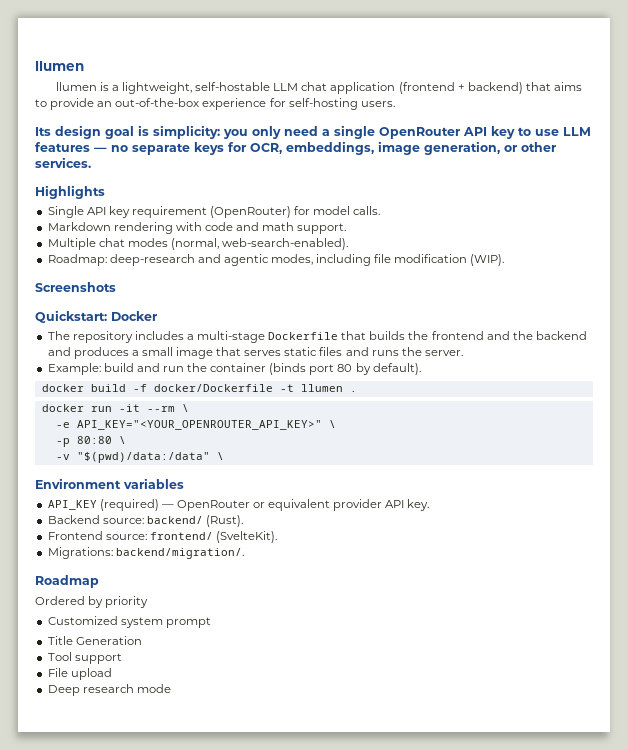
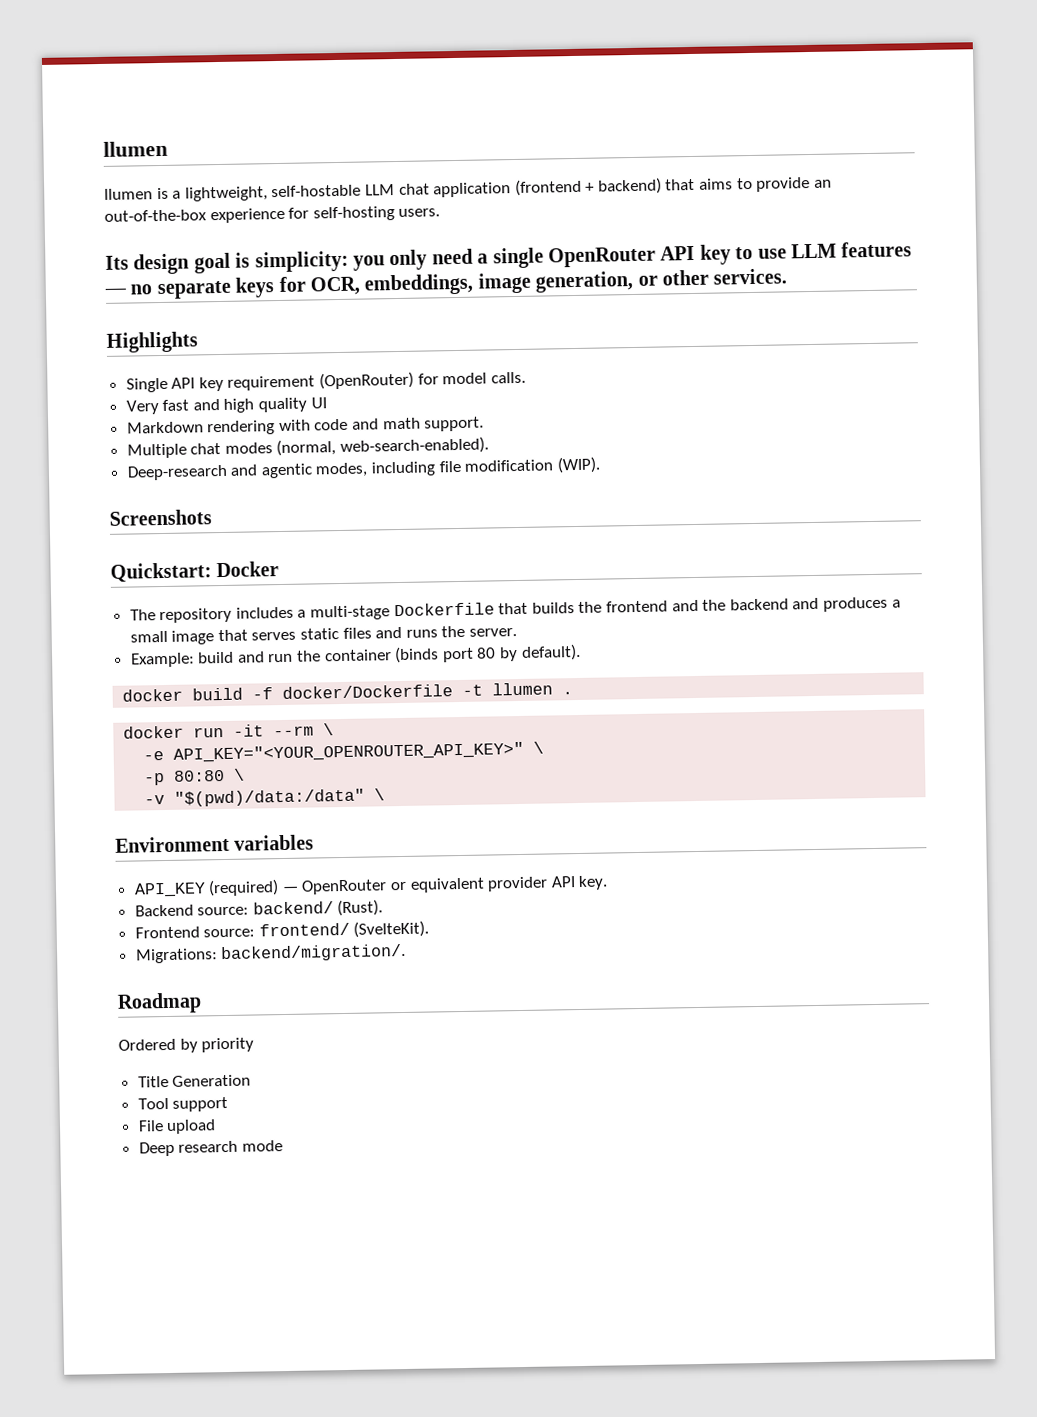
(381, 210) none -> [125,397,327,415] // Very fast and high quality UI
[47,254,195,266] Roadmap: deep-research -> [126,464,228,481] Deep-research
[47,616,211,628] // Customized system prompt -> (255, 1045) none

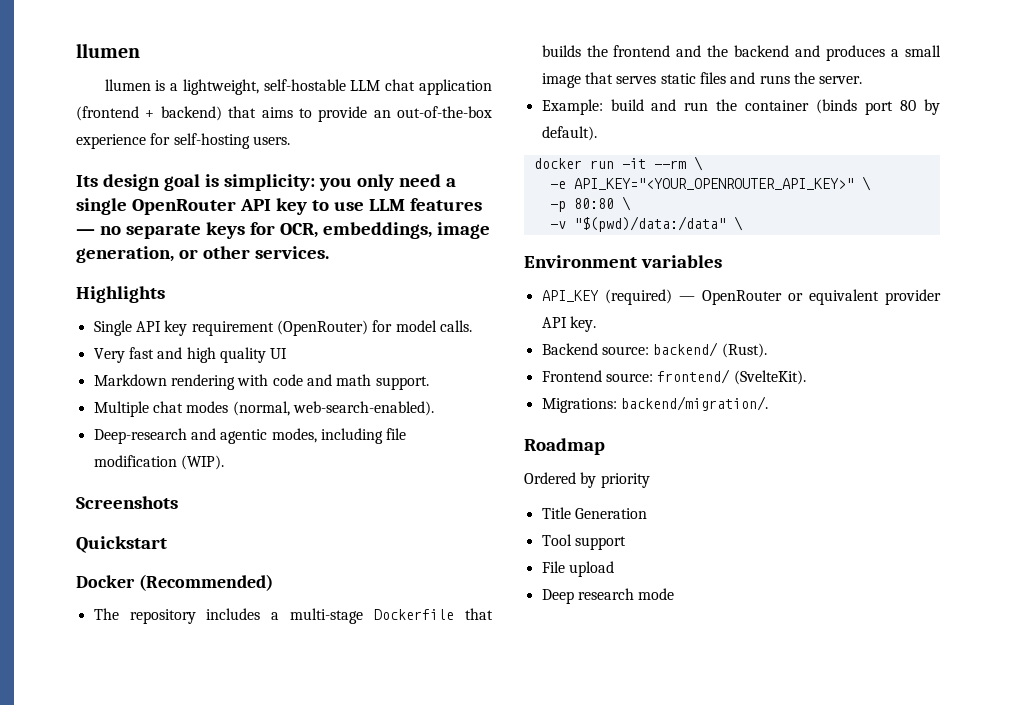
[110,562,212,583] Quickstart: -> [76,536,167,553] Quickstart //
(280, 569) none -> [138,574,273,591] (Recommended)
[122,682,574,702] // docker build -f docker/Dockerfile -t llumen . -> (597, 133) none

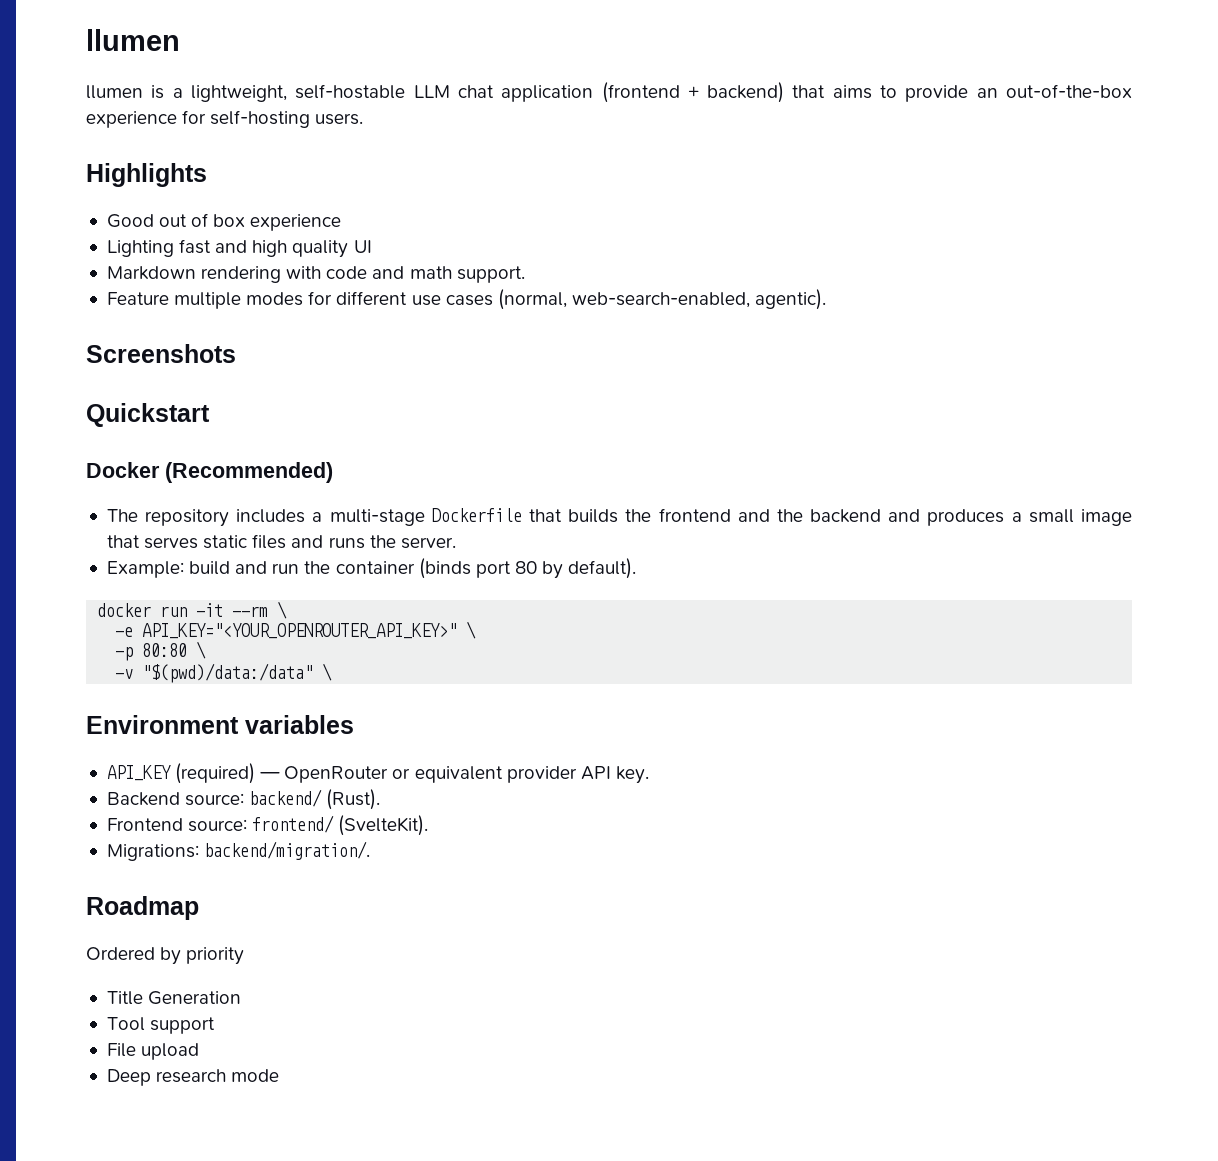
[76,174,456,191] [76,198,482,215] [76,222,490,239] [76,246,329,263] [76,286,165,303] [93,320,472,336] [93,348,125,363] Its design goal is simplicity: you only need a single OpenRouter API key to use LLM features — no separate keys for OCR, embeddings, image generation, or other services. // Highlights // Single API key requirement (OpenRouter) for model calls. // Very -> [86,163,207,187] [106,213,342,231] [106,240,174,257] Highlights // Good out of box experience // Lighting
[93,401,434,417] [93,428,407,444] [93,455,224,470] Multiple chat modes (normal, web-search-enabled). // Deep-research and agentic modes, including file modification (WIP). -> [106,289,827,310] Feature multiple modes for different use cases (normal, web-search-enabled, agentic).

